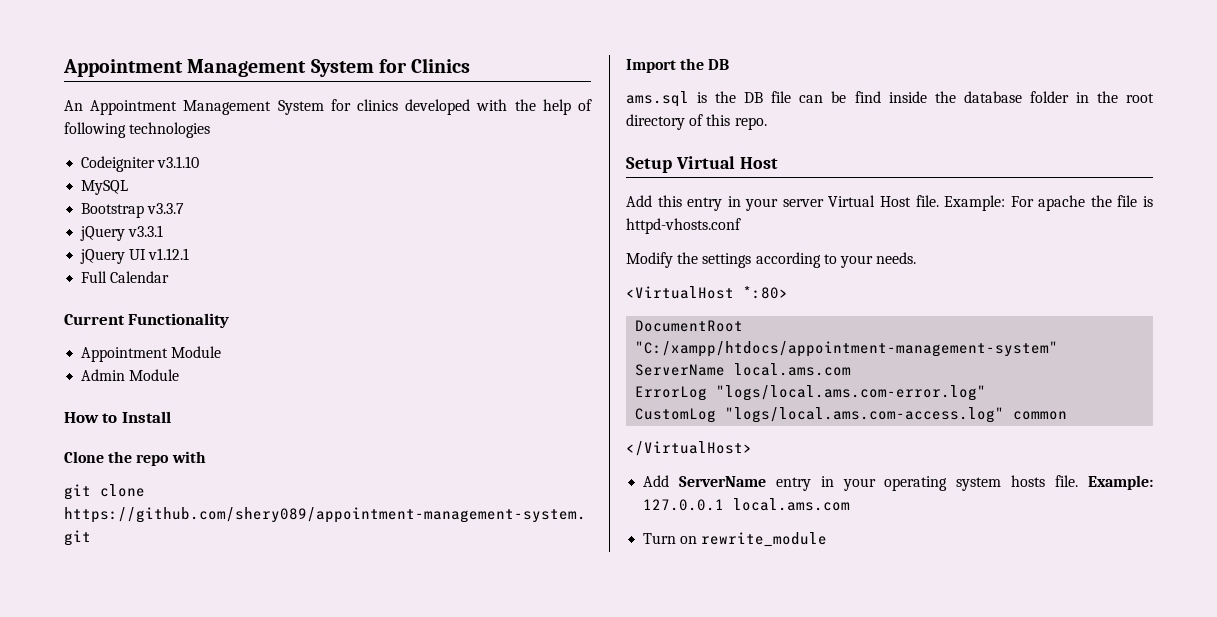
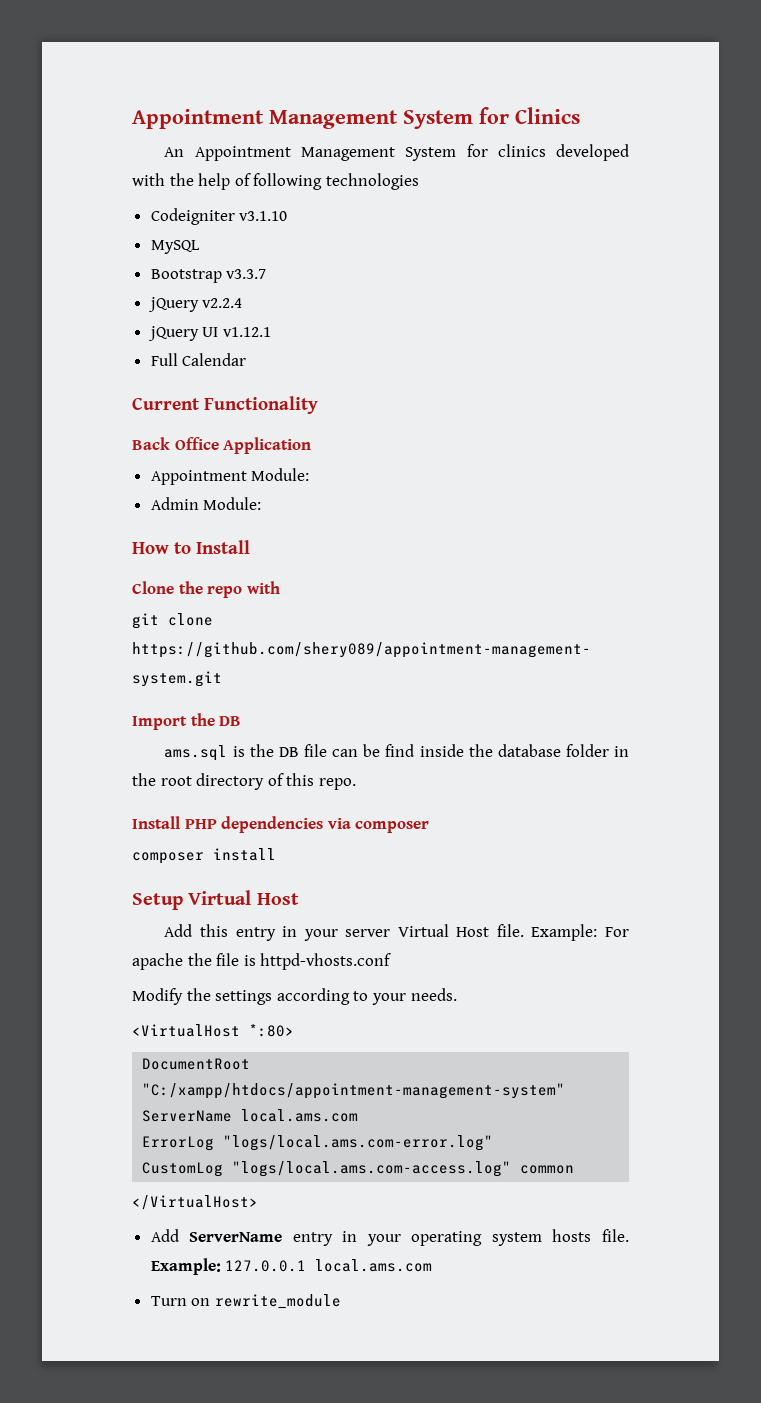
[128,225,164,237] v3.3.1 -> [202,298,243,308] v2.2.4
[81,346,222,362] // Appointment Module -> [132,437,312,454] [150,468,310,485] // Back Office Application // Appointment Module:
[129,369,180,381] Module -> [203,497,262,510] Module:
(767, 123) none -> [132,816,430,833] [132,848,276,864] // Install PHP dependencies via composer // composer install

